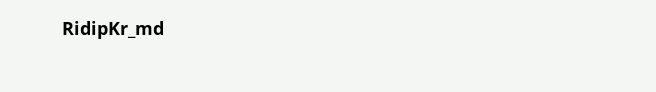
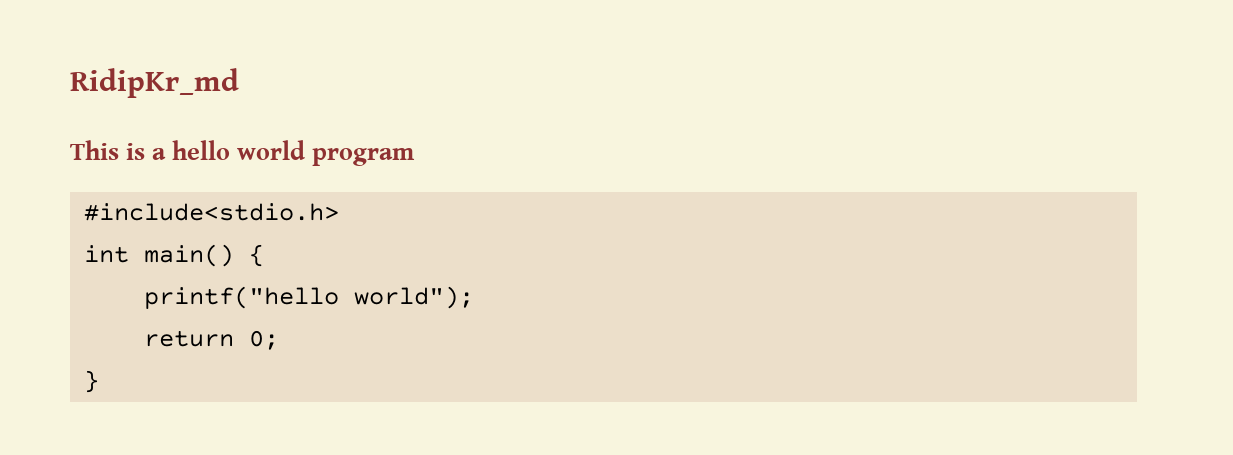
(164, 30) none -> [70,140,416,166] [83,203,339,221] [83,244,264,267] [143,286,474,309] [143,330,279,350] [83,370,99,393] // This is a hello world program // #include<stdio.h> // int main() { // printf("hello world"); // return 0; // }

